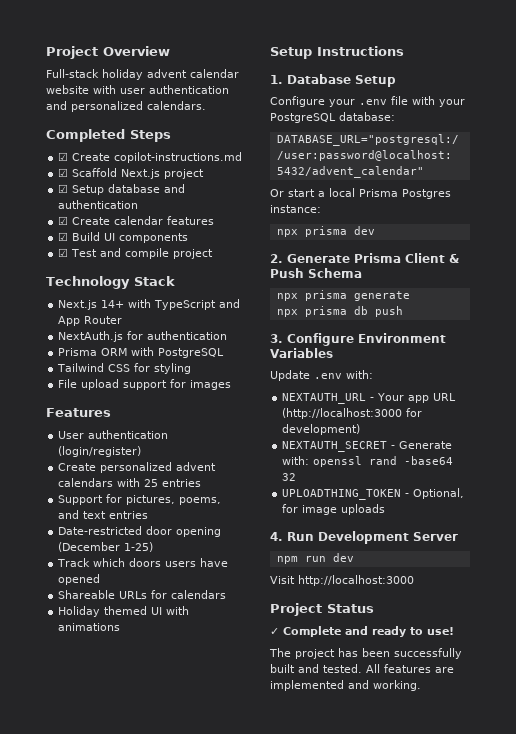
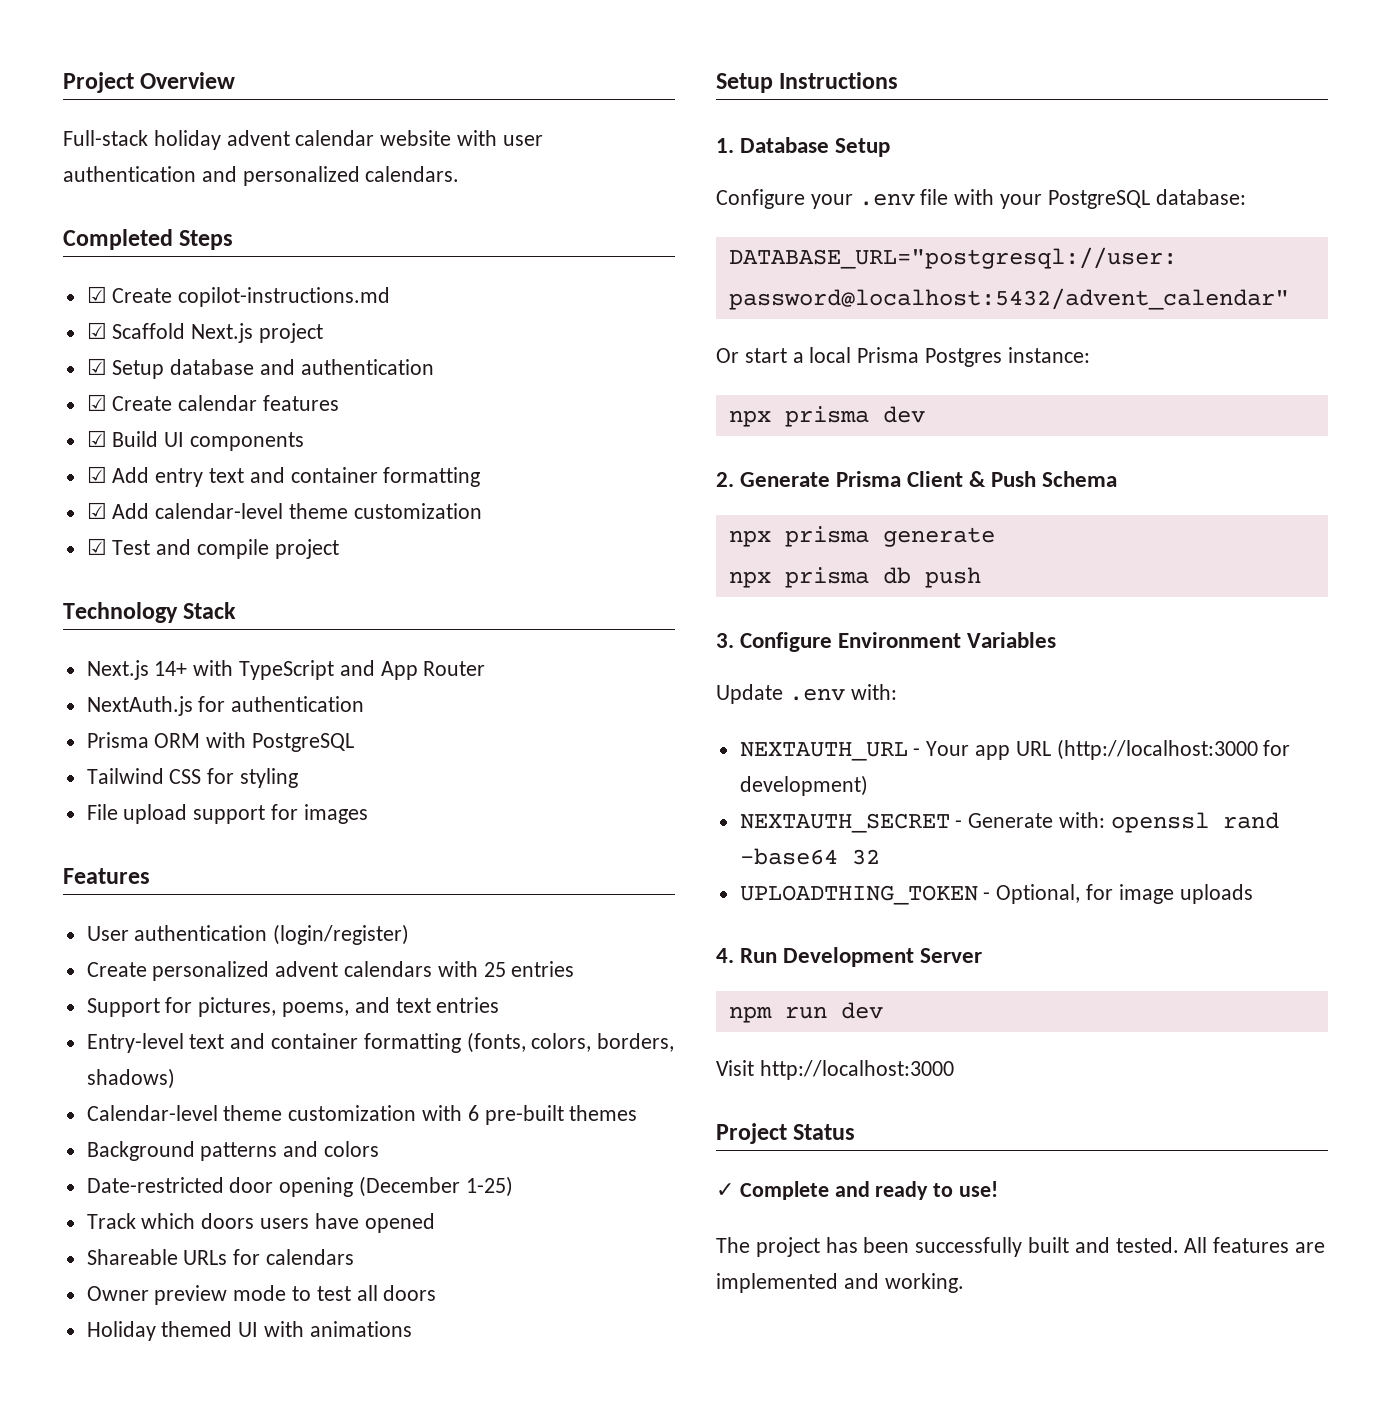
(189, 238) none -> [86,466,481,487] [86,502,482,519] // ☑ Add entry text and container formatting // ☑ Add calendar-level theme customization
(149, 515) none -> [86,1032,675,1053] [86,1068,175,1089] [86,1105,638,1125] [86,1141,380,1161] // Entry-level text and container formatting (fonts, colors, borders, shadows) // Calendar-level theme customization with 6 pre-built themes // Background patterns and colors
(227, 594) none -> [86,1285,437,1305] // Owner preview mode to test all doors

